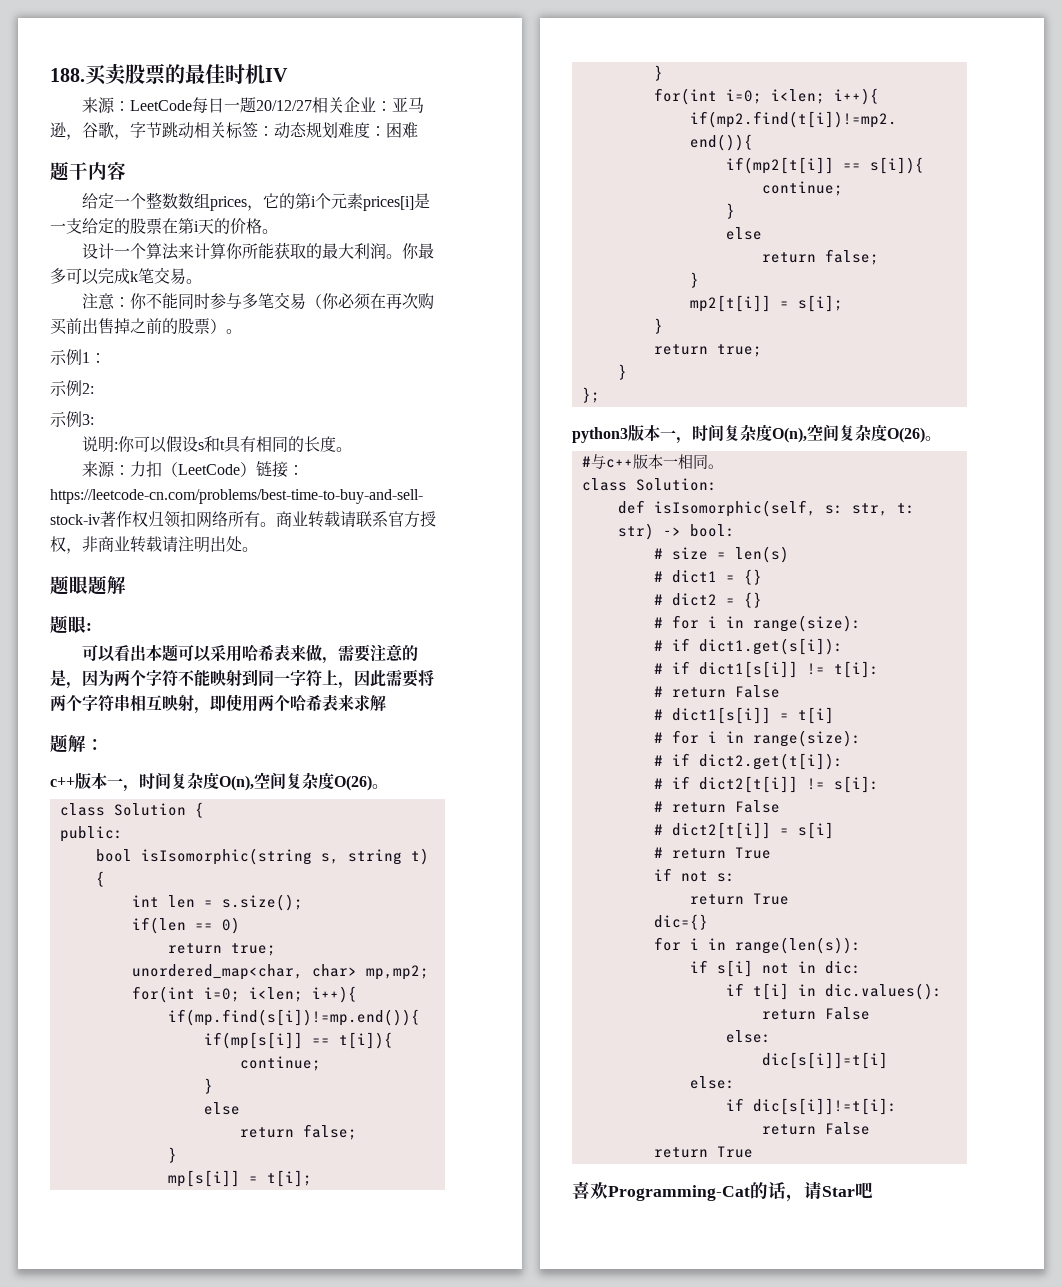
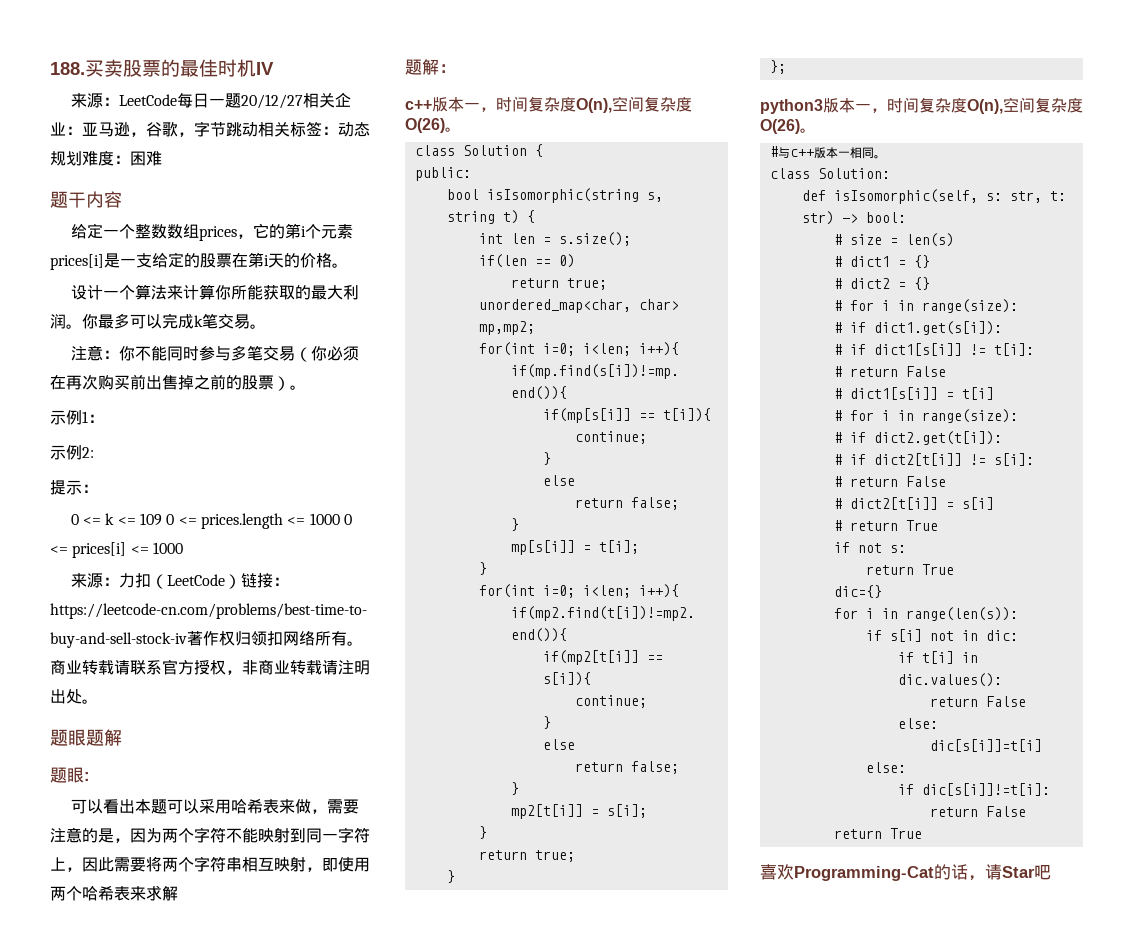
[50,411,94,427] [82,436,353,453] 示例3: // 说明:你可以假设s和t具有相同的长度。 -> [50,480,98,495] [70,513,353,529] [50,542,183,558] 提示： // 0 <= k <= 109 0 <= prices.length <= 1000 0 <= prices[i] <= 1000

